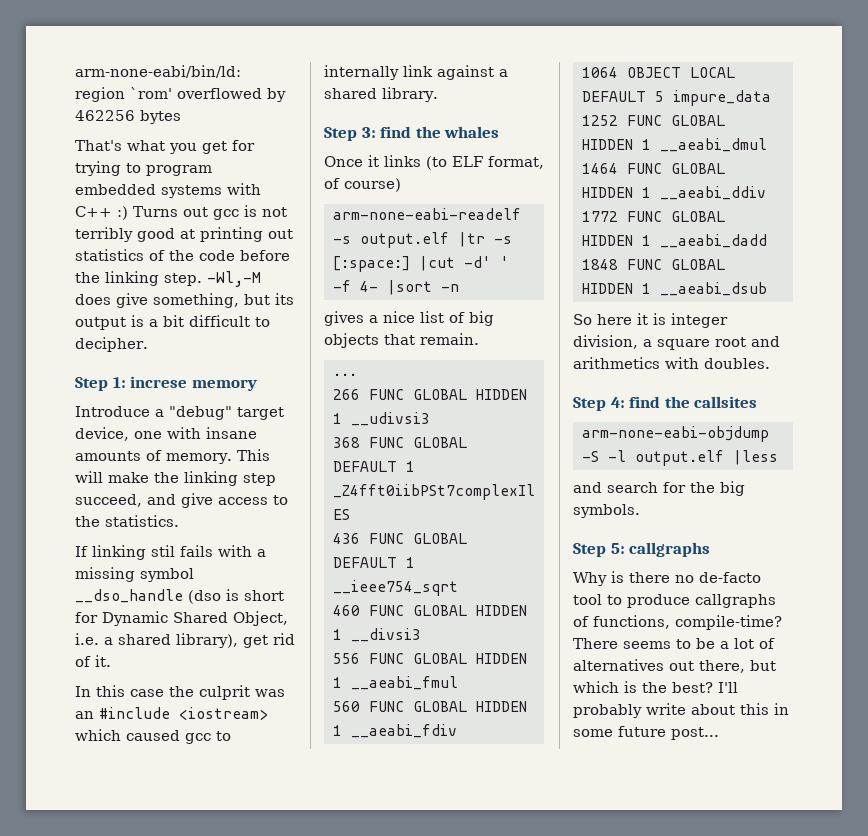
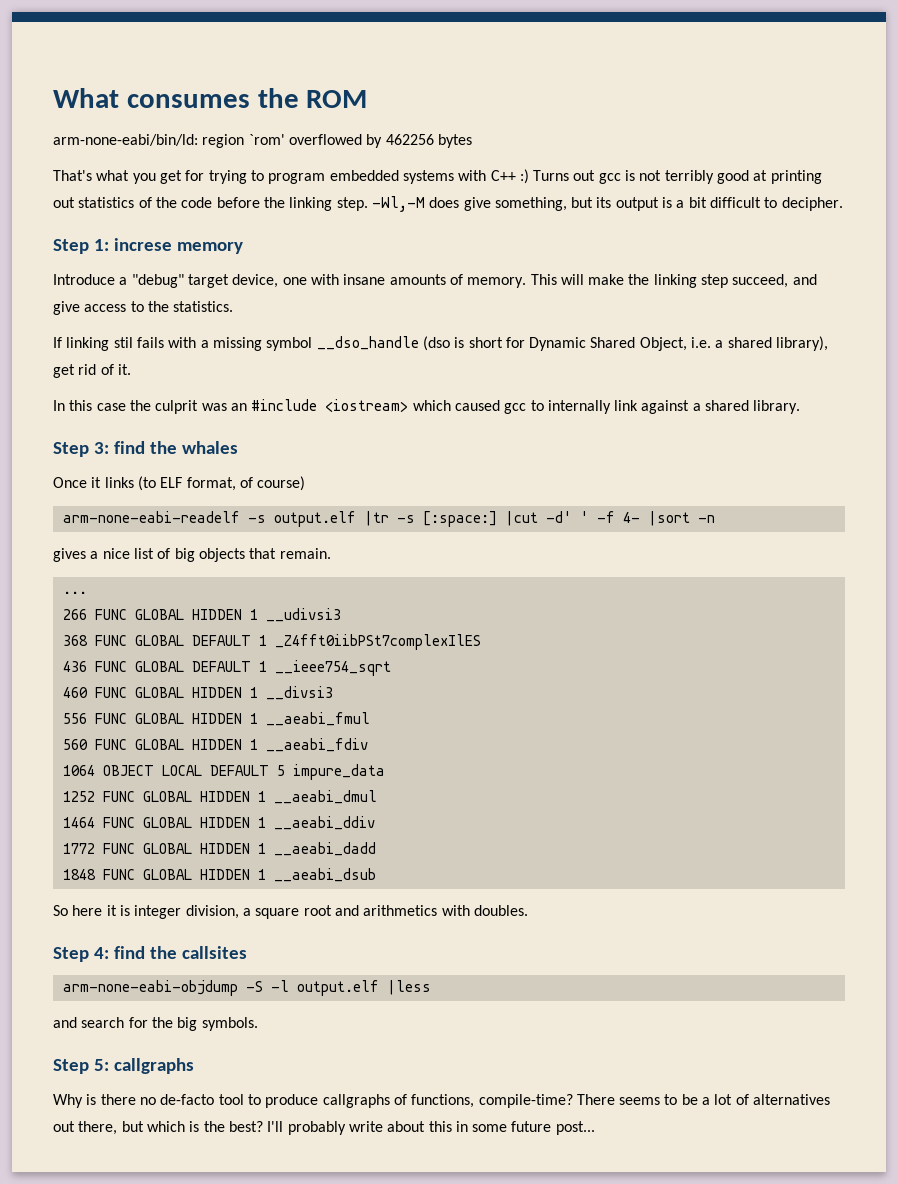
(75, 71) none -> [53,88,368,108] What consumes the ROM //

